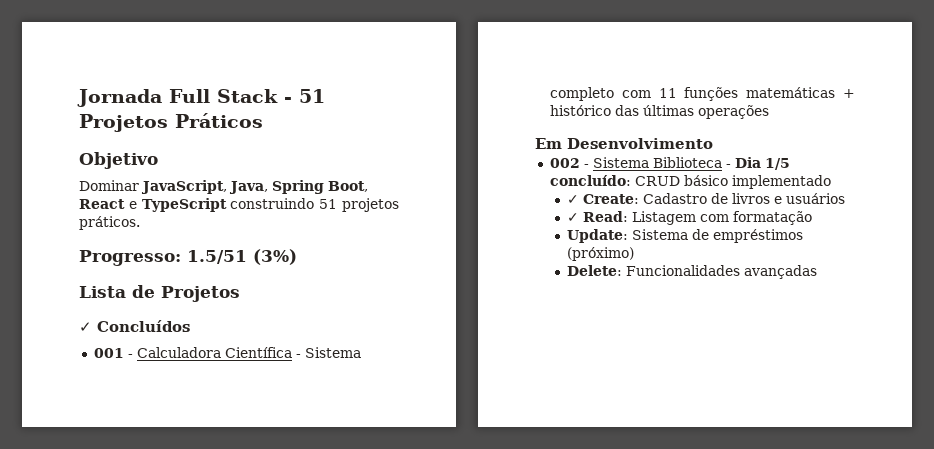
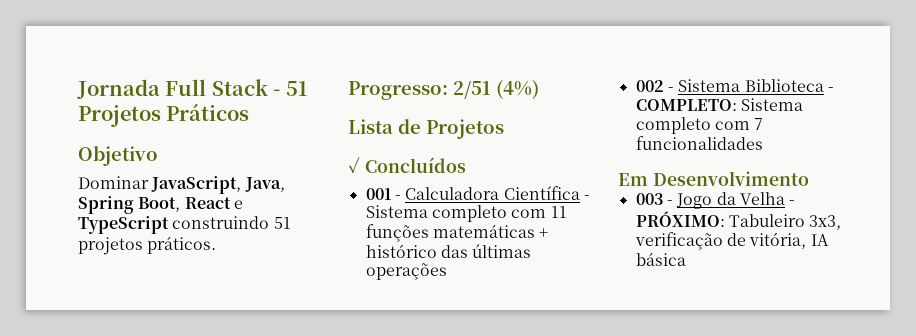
[187,249,297,265] 1.5/51 (3%) -> [453,80,539,99] 2/51 (4%)
[535,138,713,149] // Em Desenvolvimento -> (447, 271) none
[734,157,790,170] [549,175,831,189] [567,193,846,204] [567,211,813,225] [567,229,804,243] [567,247,635,261] [567,265,818,279] Dia 1/5 concluído: CRUD básico implementado // ✓ Create: Cadastro de livros e usuários // ✓ Read: Listagem com formatação // Update: Sistema de empréstimos (próximo) // Delete: Funcionalidades avançadas -> [635,98,803,111] [635,117,764,134] [635,136,763,150] [618,171,809,186] [635,192,796,209] [635,211,842,230] [634,232,829,250] [635,252,686,266] COMPLETO: Sistema completo com 7 funcionalidades // Em Desenvolvimento // 003 - Jogo da Velha - PRÓXIMO: Tabuleiro 3x3, verificação de vitória, IA básica

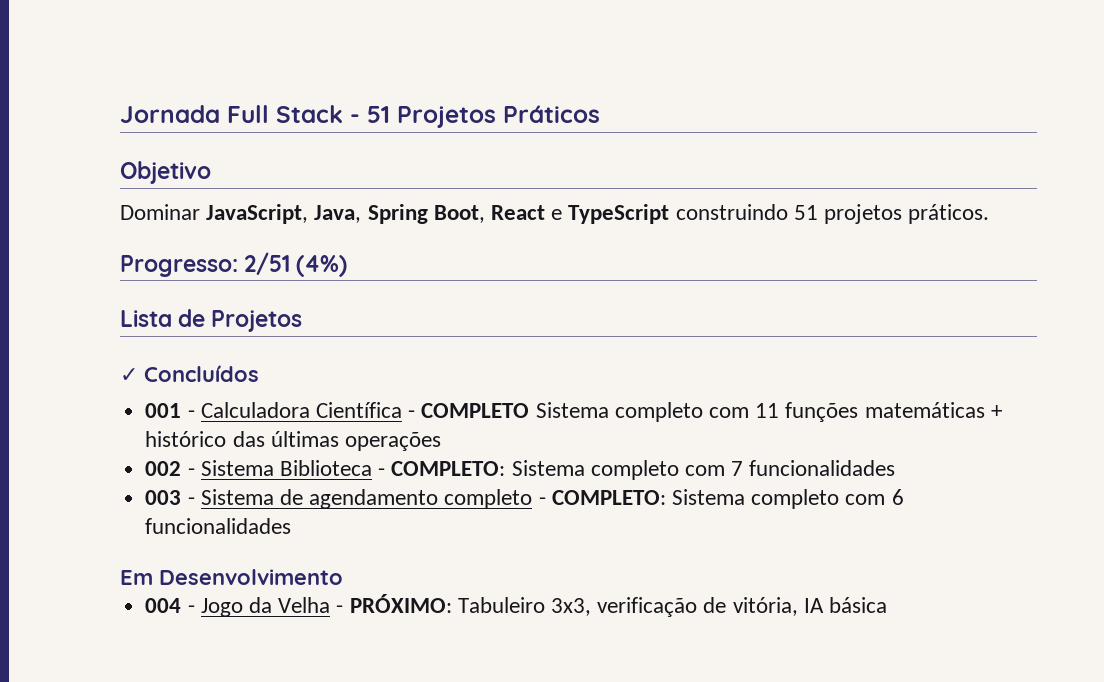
(590, 197) none -> [421,403,530,418] COMPLETO
(763, 143) none -> [145,489,904,509] [145,518,292,534] // 003 - Sistema de agendamento completo - COMPLETO: Sistema completo com 6 funcionalidades
[635,193,663,205] 003 -> [145,598,182,613] 004

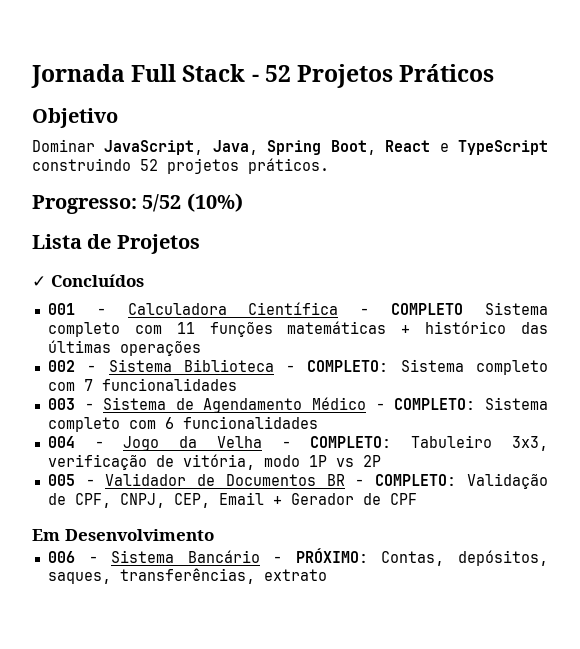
[367,106,390,123] 51 -> [264,65,291,82] 52
[793,205,818,220] 51 -> [140,159,158,171] 52
[244,252,348,277] 2/51 (4%) -> [142,193,243,212] 5/52 (10%)
[309,489,533,509] agendamento completo -> [203,397,367,413] Agendamento Médico
[120,569,343,585] // Em Desenvolvimento -> (318, 422) none
[349,594,452,613] PRÓXIMO: -> [310,436,392,448] COMPLETO:
[803,597,888,613] IA básica -> [263,455,381,467] [47,473,549,489] [47,492,417,508] [32,529,214,541] [47,548,548,566] [47,568,327,584] modo 1P vs 2P // 005 - Validador de Documentos BR - COMPLETO: Validação de CPF, CNPJ, CEP, Email + Gerador de CPF // Em Desenvolvimento // 006 - Sistema Bancário - PRÓXIMO: Contas, depósitos, saques, transferências, extrato

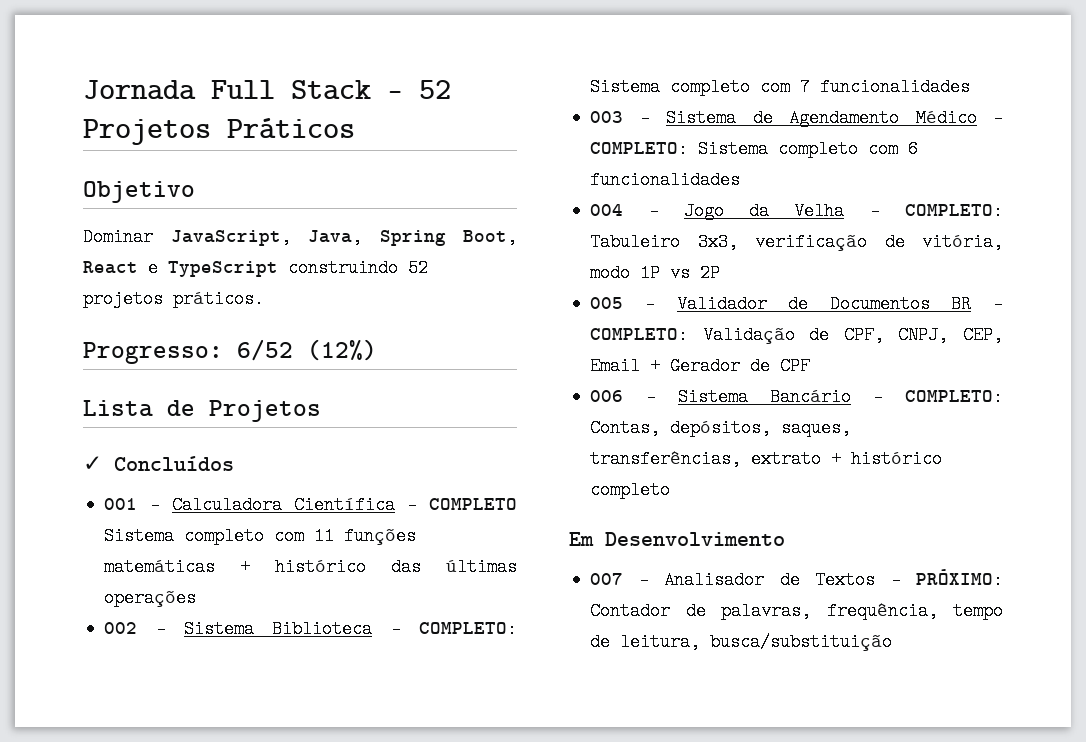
[142,193,243,212] 5/52 (10%) -> [237,339,377,361] 6/52 (12%)
[32,529,214,541] // Em Desenvolvimento -> (811, 366) none
[295,548,368,563] PRÓXIMO: -> [905,388,1003,406] COMPLETO:
(327, 575) none -> [831,450,943,468] [590,481,671,499] [569,532,785,546] [590,569,1003,589] [590,602,1003,620] [590,633,893,651] + histórico completo // Em Desenvolvimento // 007 - Analisador de Textos - PRÓXIMO: Contador de palavras, frequência, tempo de leitura, busca/substituição

